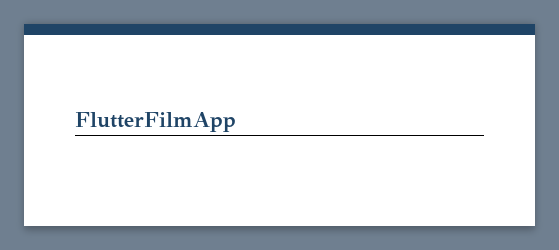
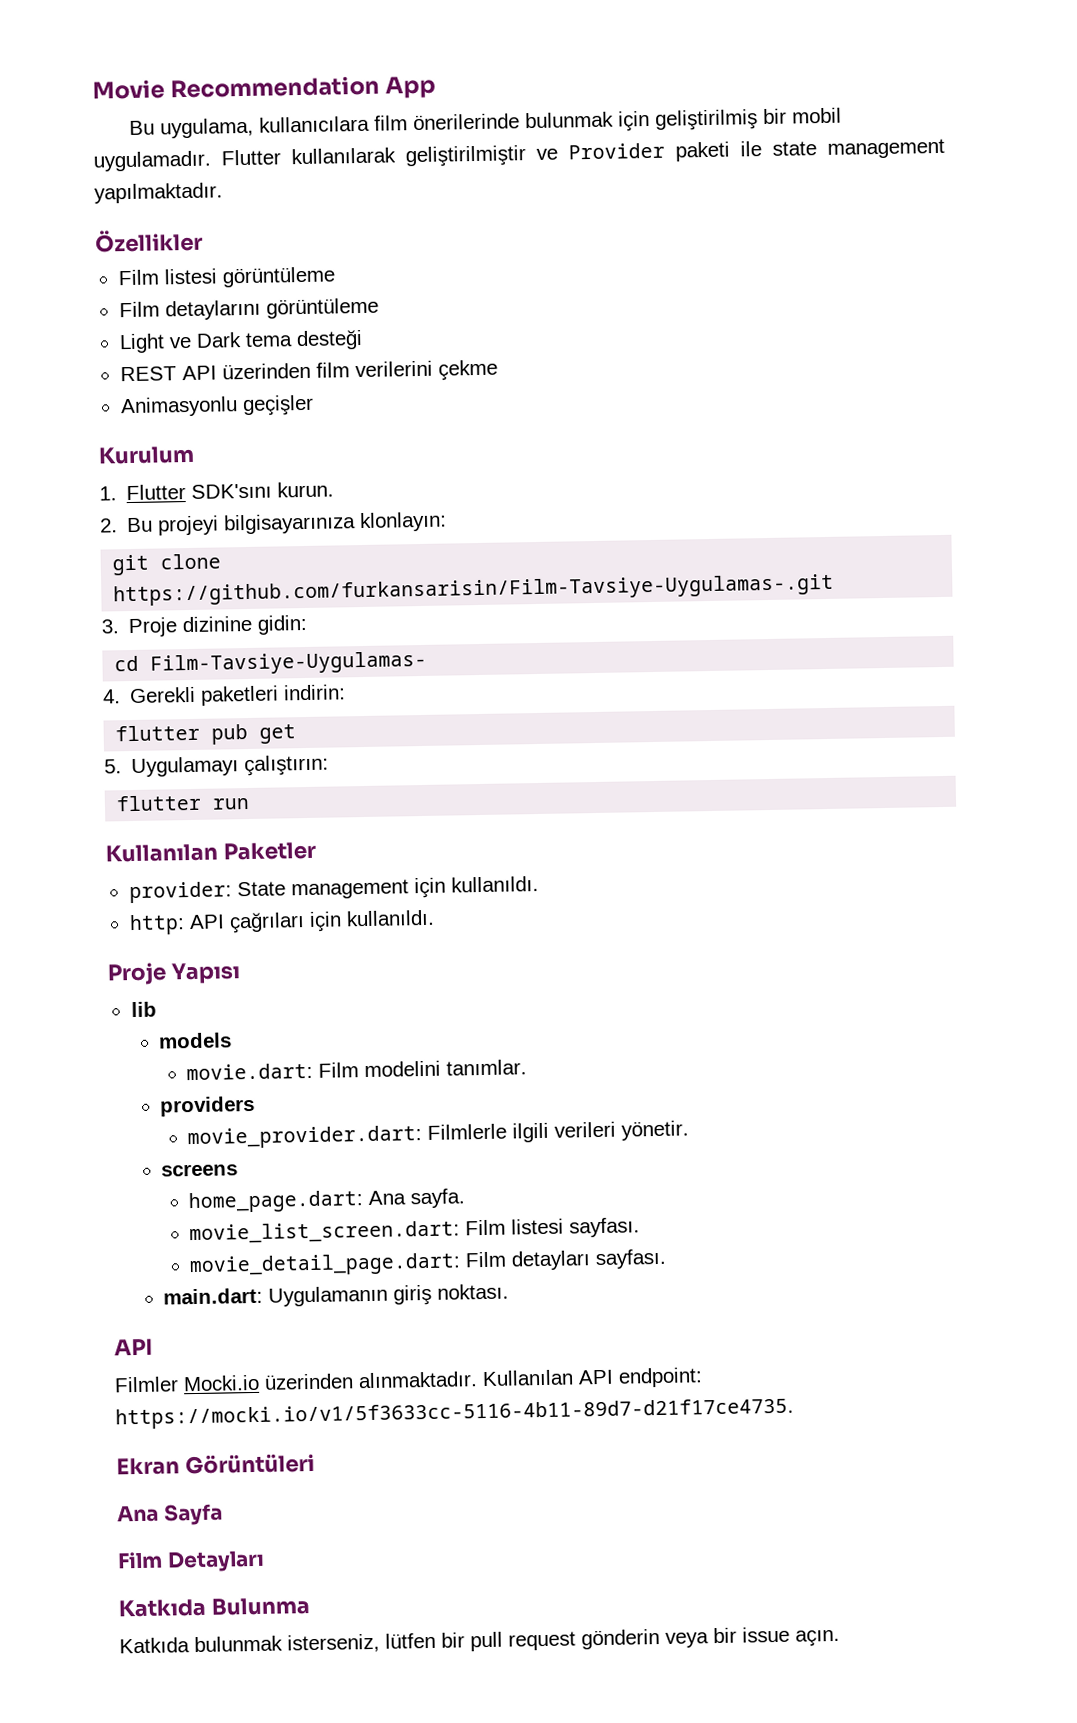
[75,112,236,132] FlutterFilmApp -> [92,75,437,100] [128,107,842,139] [93,138,945,172] [94,182,223,204] [95,228,203,253] [117,266,336,288] [118,297,379,321] [118,329,363,354] [119,359,498,382] [119,394,314,418] [98,445,195,465] [99,481,335,501] [100,511,448,536] [112,553,222,576] [113,573,835,607] [101,614,309,638] [114,650,428,676] [102,684,347,706] [115,723,297,745] [104,754,330,778] [116,794,251,812] [105,841,316,863] [128,876,539,904] [128,909,435,936] [107,962,241,986] [130,1001,157,1018] [157,1032,232,1049] [186,1059,528,1081] [159,1095,255,1117] [187,1120,690,1150] [160,1163,238,1177] [188,1188,466,1214] [189,1217,641,1245] [189,1248,668,1278] [162,1283,509,1307] [114,1338,153,1356] [114,1367,703,1393] [115,1397,794,1430] [116,1452,315,1476] [117,1503,223,1526] [117,1549,265,1573] [118,1597,310,1618] [119,1626,840,1654] Movie Recommendation App // Bu uygulama, kullanıcılara film önerilerinde bulunmak için geliştirilmiş bir mobil uygulamadır. Flutter kullanılarak geliştirilmiştir ve Provider paketi ile state management yapılmaktadır. // Özellikler // Film listesi görüntüleme // Film detaylarını görüntüleme // Light ve Dark tema desteği // REST API üzerinden film verilerini çekme // Animasyonlu geçişler // Kurulum // 1. Flutter SDK'sını kurun. // 2. Bu projeyi bilgisayarınıza klonlayın: // git clone https://github.com/furkansarisin/Film-Tavsiye-Uygulamas-.git // 3. Proje dizinine gidin: // cd Film-Tavsiye-Uygulamas- // 4. Gerekli paketleri indirin: // flutter pub get // 5. Uygulamayı çalıştırın: // flutter run // Kullanılan Paketler // provider: State management için kullanıldı. // http: API çağrıları için kullanıldı. // Proje Yapısı // lib // models // movie.dart: Film modelini tanımlar. // providers // movie_provider.dart: Filmlerle ilgili verileri yönetir. // screens // home_page.dart: Ana sayfa. // movie_list_screen.dart: Film listesi sayfası. // movie_detail_page.dart: Film detayları sayfası. // main.dart: Uygulamanın giriş noktası. // API // Filmler Mocki.io üzerinden alınmaktadır. Kullanılan API endpoint: https://mocki.io/v1/5f3633cc-5116-4b11-89d7-d21f17ce4735. // Ekran Görüntüleri // Ana Sayfa // Film Detayları // Katkıda Bulunma // Katkıda bulunmak isterseniz, lütfen bir pull request gönderin veya bir issue açın.

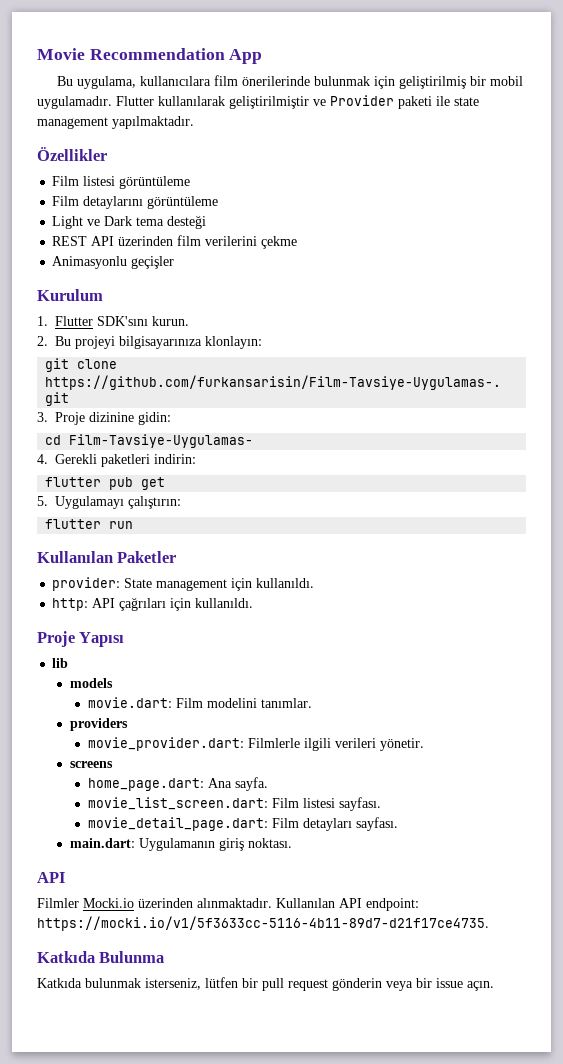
[116,1452,315,1476] [117,1503,223,1526] [117,1549,265,1573] // Ekran Görüntüleri // Ana Sayfa // Film Detayları -> (489, 923) none

